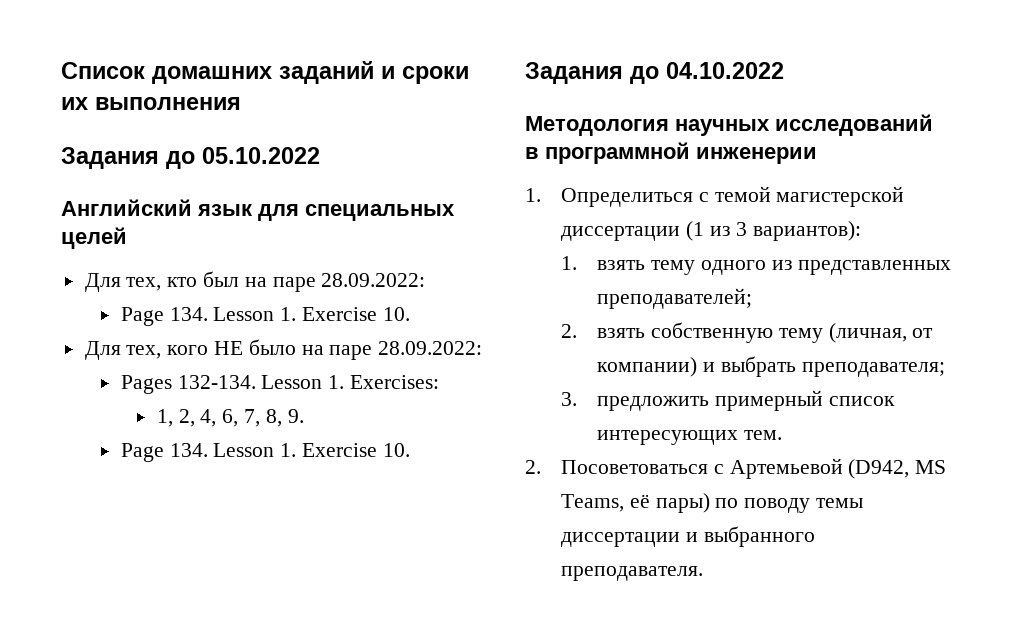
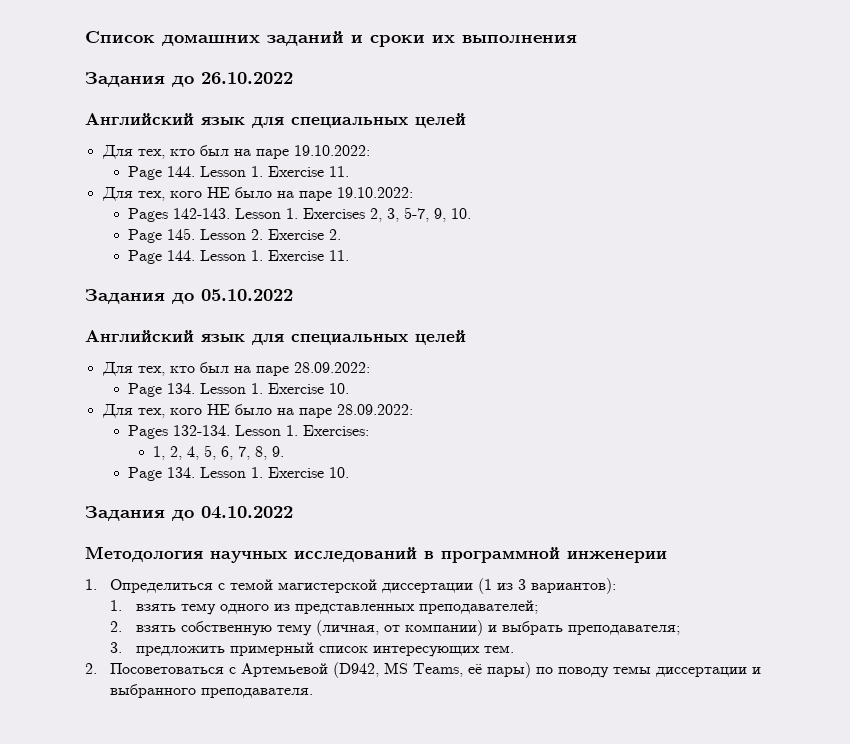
(241, 103) none -> [85,72,293,87] [85,113,466,128] [101,145,370,159] [128,166,350,180] [101,187,413,201] [128,207,472,222] [128,228,342,243] [128,250,350,264] // Задания до 26.10.2022 // Английский язык для специальных целей // Для тех, кто был на паре 19.10.2022: // Page 144. Lesson 1. Exercise 11. // Для тех, кого НЕ было на паре 19.10.2022: // Pages 142-143. Lesson 1. Exercises 2, 3, 5-7, 9, 10. // Page 145. Lesson 2. Exercise 2. // Page 144. Lesson 1. Exercise 11.
(217, 418) none -> [204,445,217,460] 5,

